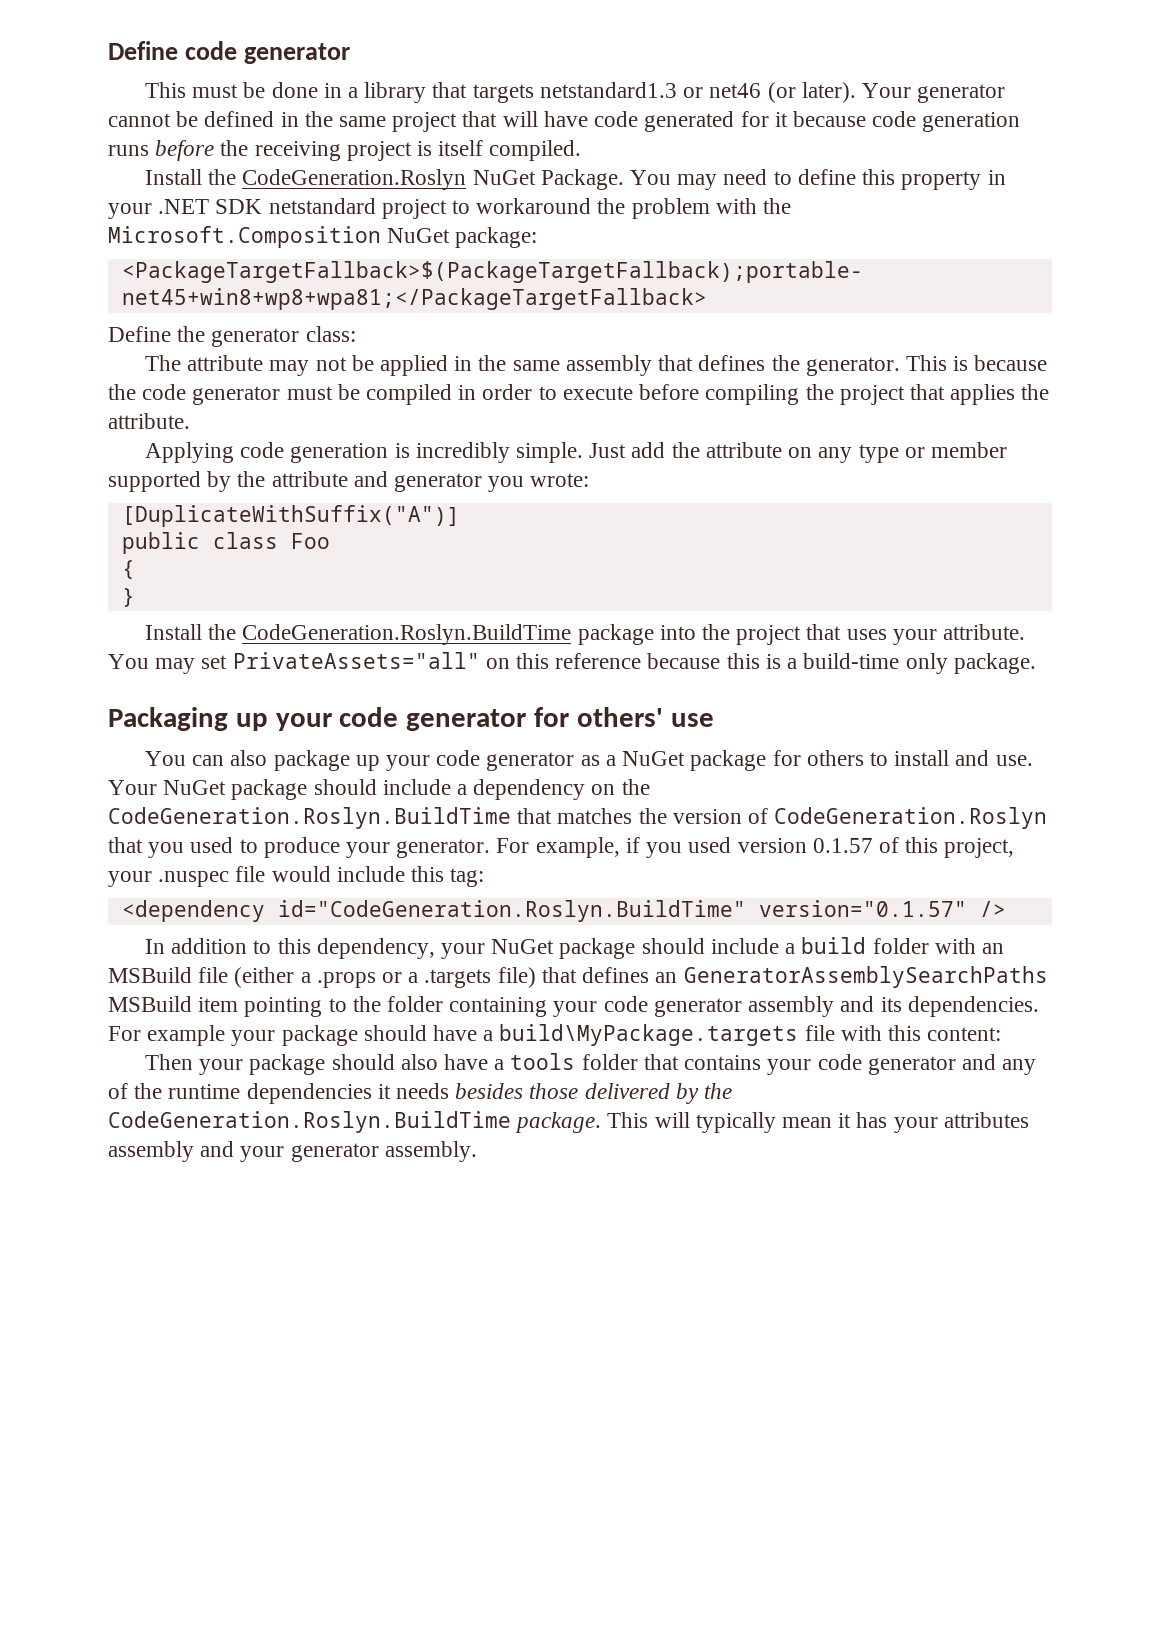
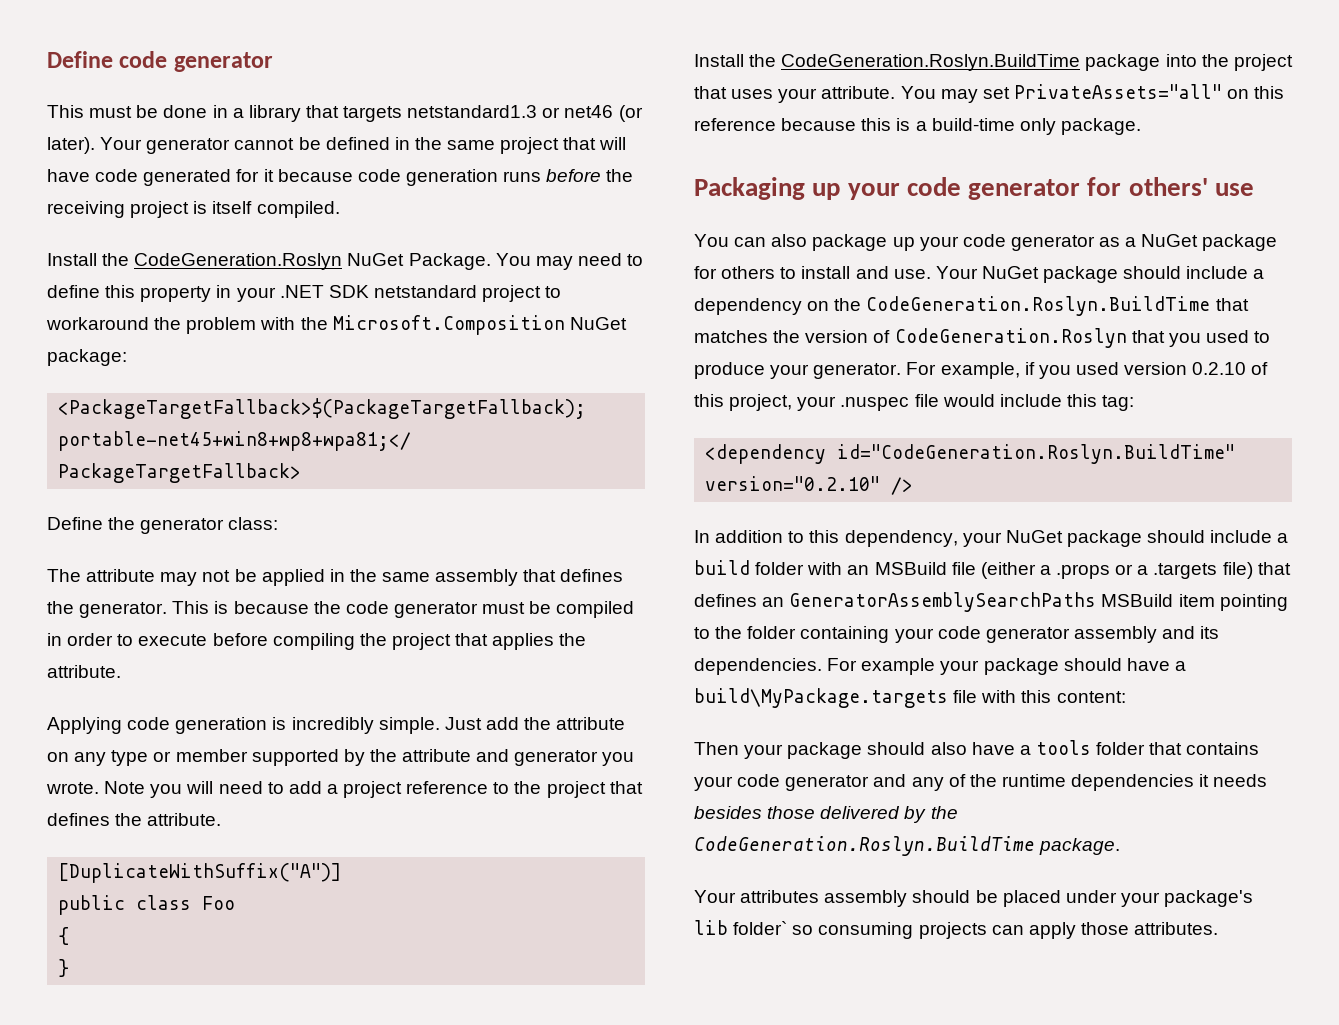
[530,473,590,487] wrote: -> [46,781,643,798] [47,813,222,826] wrote. Note you will need to add a project reference to the project that defines the attribute.
[812,838,873,853] 0.1.57 -> [1192,362,1247,375] 0.2.10
[758,900,967,917] version="0.1.57" -> [705,476,881,491] version="0.2.10"
[607,1112,1029,1133] [108,1141,477,1162] This will typically mean it has your attributes assembly and your generator assembly. -> [694,890,1254,907] [694,920,1219,939] // Your attributes assembly should be placed under your package's lib folder` so consuming projects can apply those attributes.

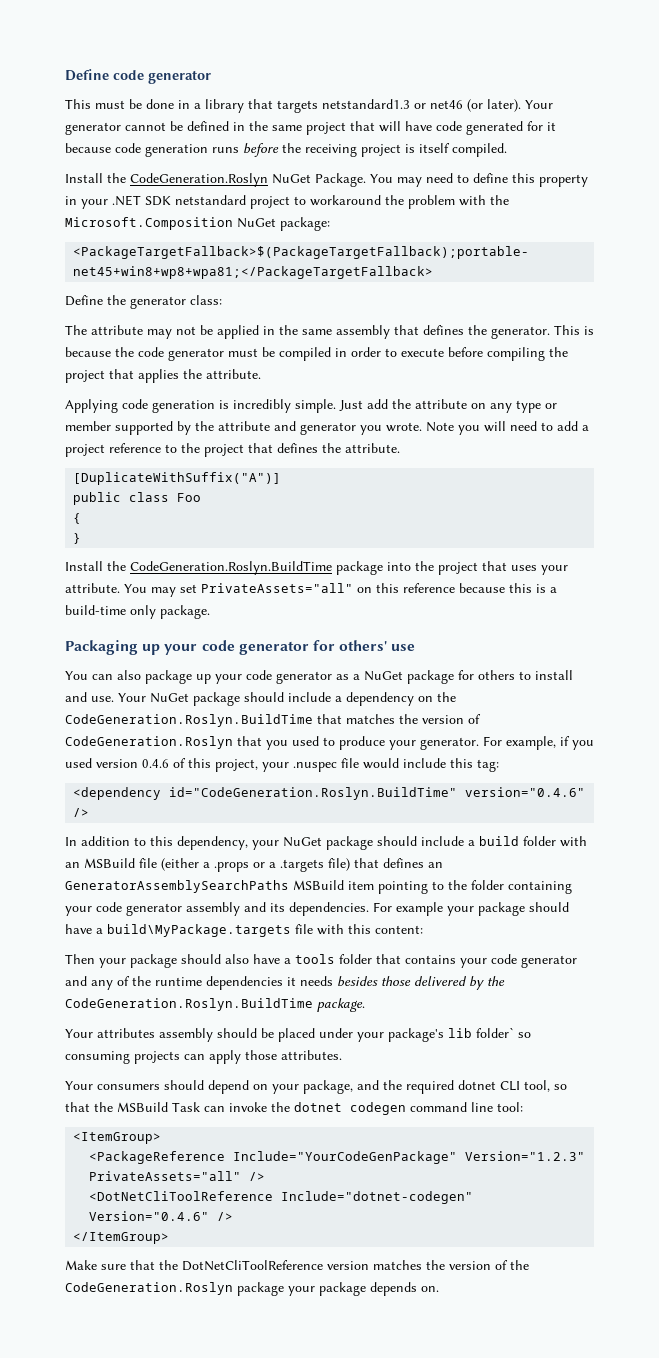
[1192,362,1247,375] 0.2.10 -> [142,759,169,768] 0.4.6
[705,476,881,491] version="0.2.10" -> [465,787,586,797] version="0.4.6"
(1219, 928) none -> [65,1080,567,1094] [65,1102,523,1115] [73,1132,162,1144] [89,1151,586,1164] [89,1171,266,1181] [89,1191,474,1204] [89,1211,234,1221] [73,1232,170,1244] [65,1260,529,1271] [65,1282,439,1296] // Your consumers should depend on your package, and the required dotnet CLI tool, so that the MSBuild Task can invoke the dotnet codegen command line tool: // <ItemGroup> // <PackageReference Include="YourCodeGenPackage" Version="1.2.3" PrivateAssets="all" /> // <DotNetCliToolReference Include="dotnet-codegen" Version="0.4.6" /> // </ItemGroup> // Make sure that the DotNetCliToolReference version matches the version of the CodeGeneration.Roslyn package your package depends on.

